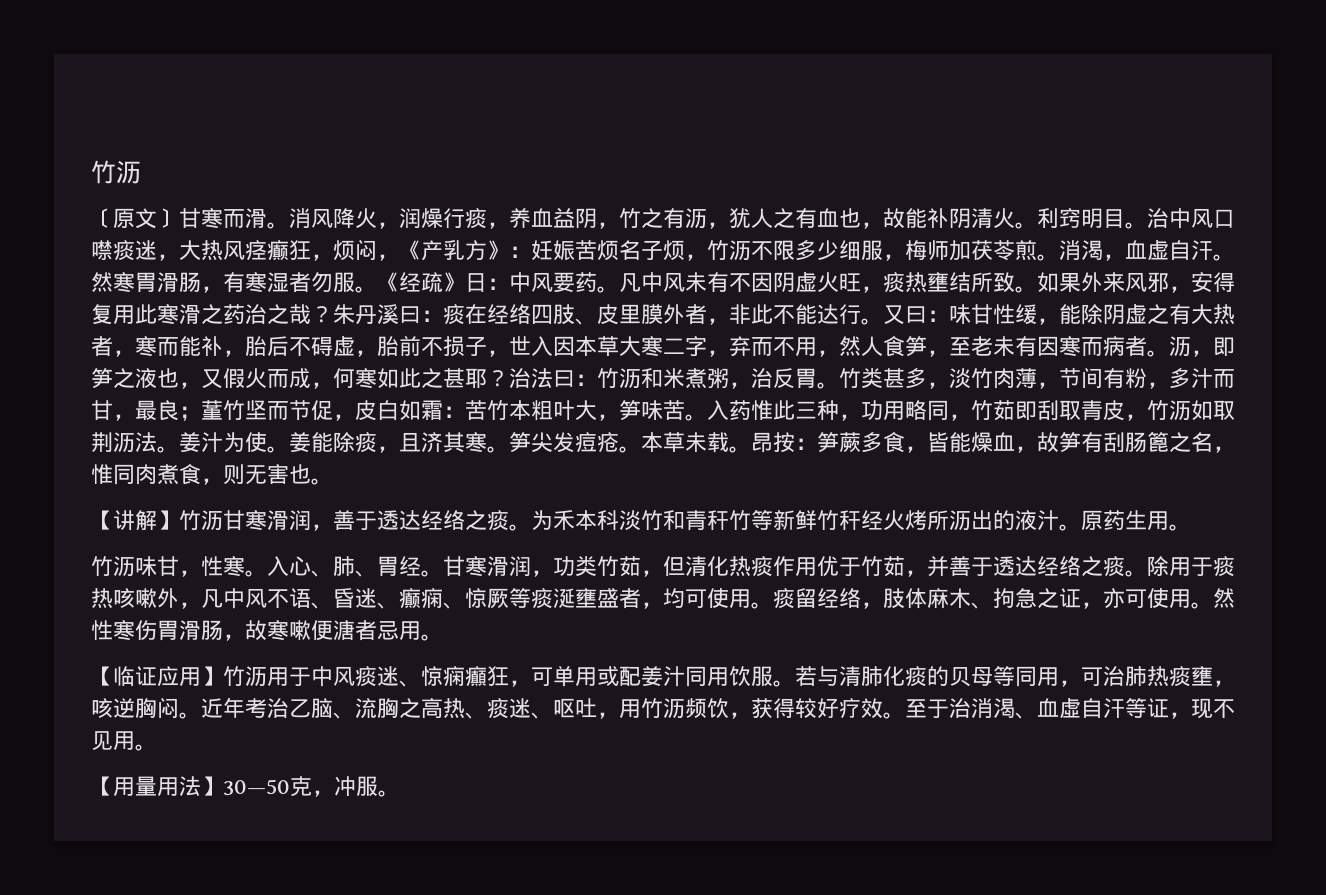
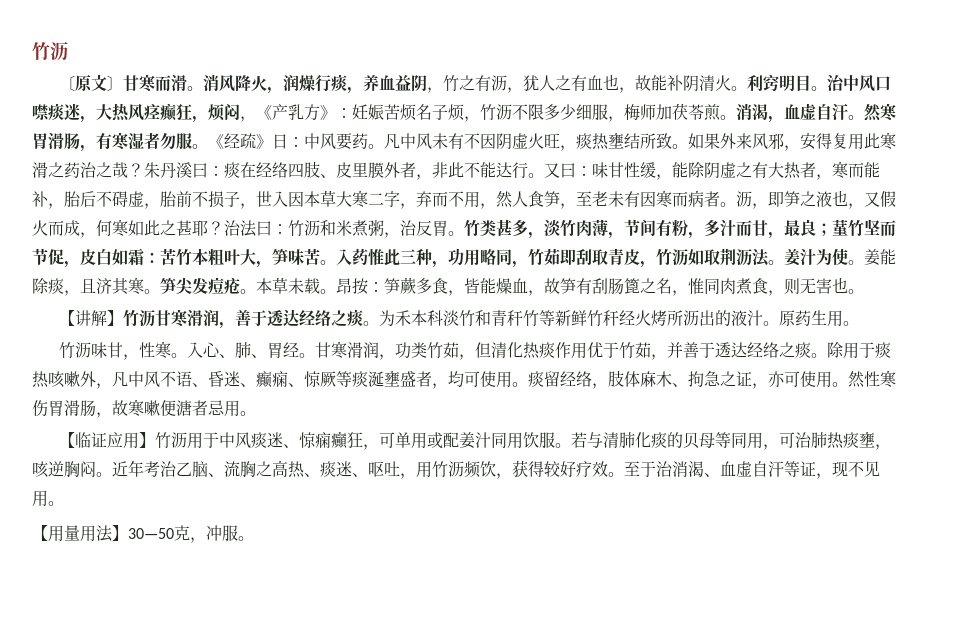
[1059,698,1081,719] 虛 -> [736,461,752,477] 虚

